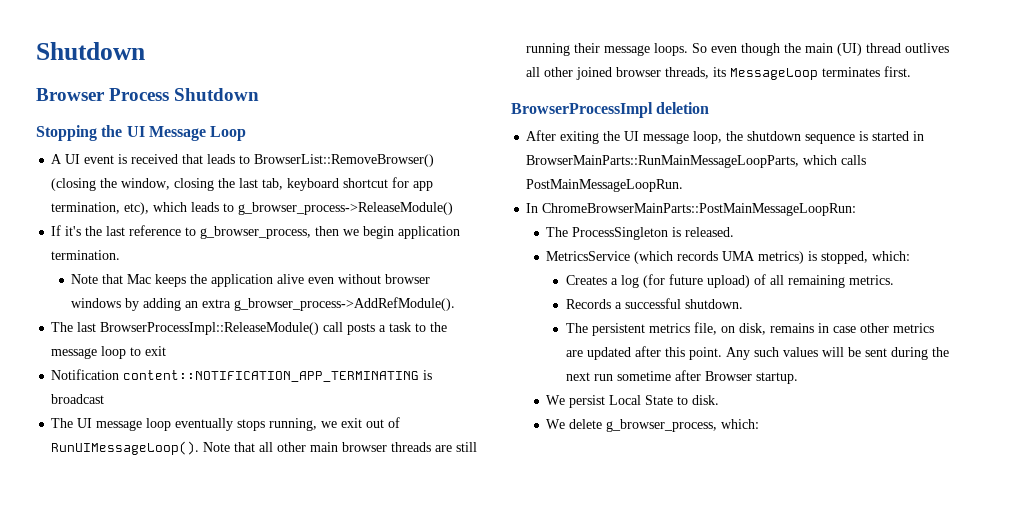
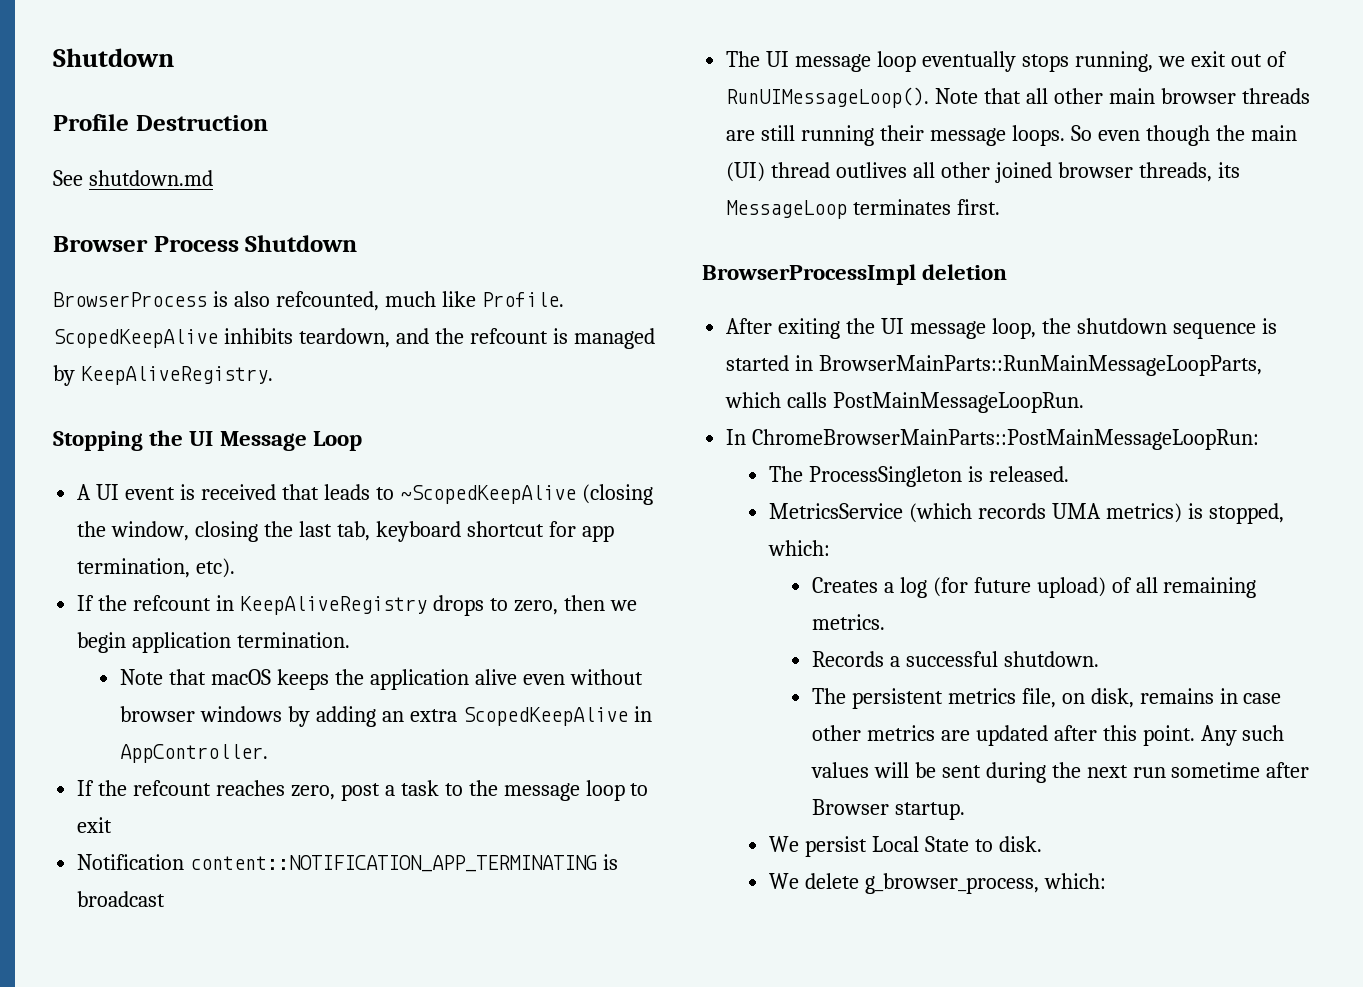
[36,42,145,60] Shutdown -> [53,48,174,67] [53,114,268,131] [53,170,213,186] Shutdown // Profile Destruction // See shutdown.md
(260, 94) none -> [53,291,564,311] [53,328,655,349] [53,365,273,386] // BrowserProcess is also refcounted, much like Profile. ScopedKeepAlive inhibits teardown, and the refcount is managed by KeepAliveRegistry.
[254,154,435,167] BrowserList::RemoveBrowser() -> [399,485,576,504] ~ScopedKeepAlive
[124,202,454,215] [51,225,312,239] etc), which leads to g_browser_process->ReleaseModule() // If it's the last reference to g_browser_process, -> [196,558,236,578] [77,595,558,616] etc). // If the refcount in KeepAliveRegistry drops to zero,
[127,274,152,284] Mac -> [210,669,271,685] macOS
[234,297,456,311] [51,322,376,335] g_browser_process->AddRefModule(). // The last BrowserProcessImpl::ReleaseModule() call posts -> [462,706,652,726] [120,744,269,763] [77,780,380,801] ScopedKeepAlive in AppController. // If the refcount reaches zero, post

